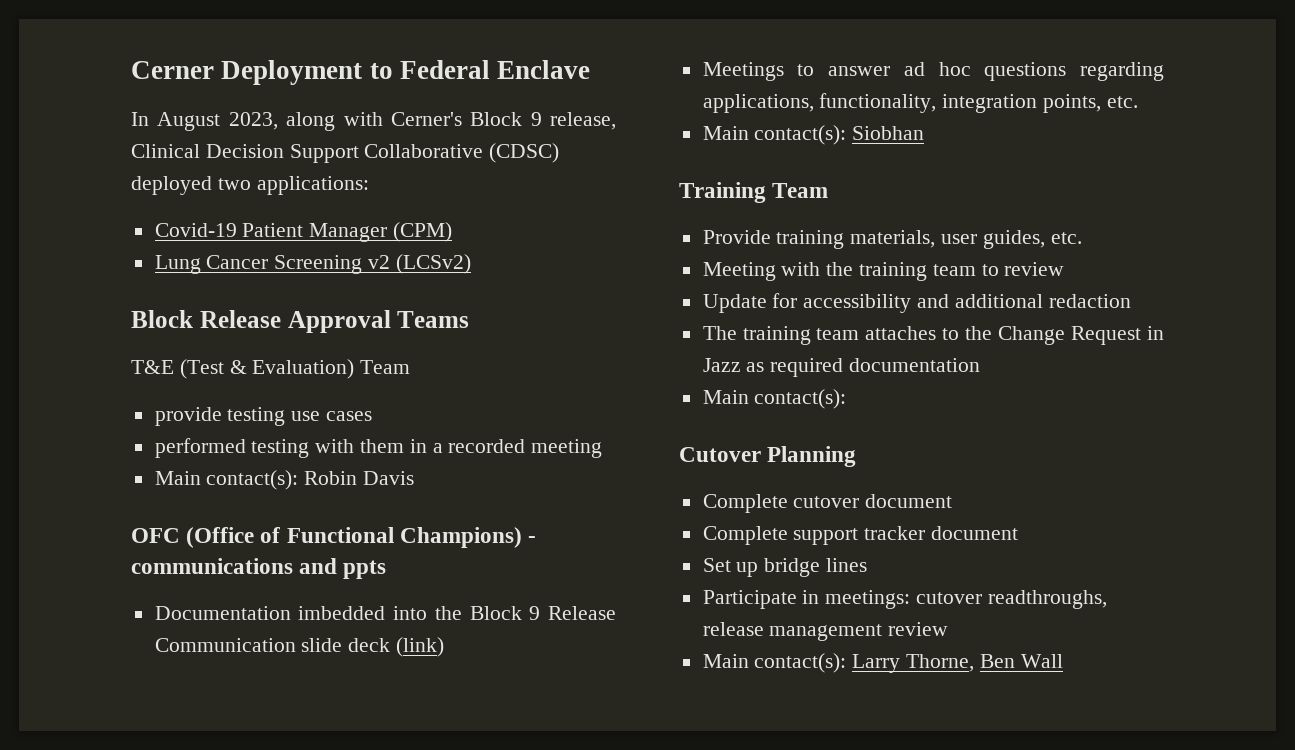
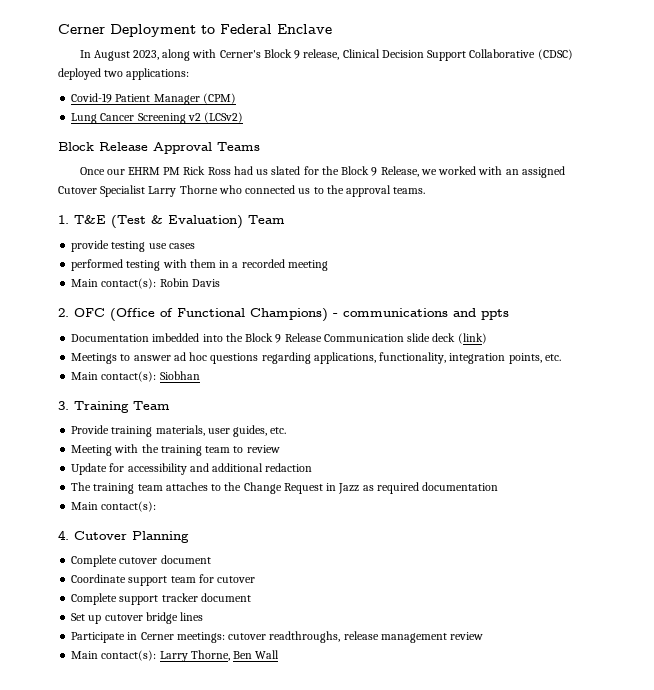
(470, 319) none -> [79,166,565,178] [58,185,426,197] [58,215,69,224] Once our EHRM PM Rick Ross had us slated for the Block 9 Release, we worked with an assigned Cutover Specialist Larry Thorne who connected us to the approval teams. // 1.
(415, 478) none -> [58,308,69,317] 2.
(925, 133) none -> [58,401,69,410] 3.
(847, 399) none -> [58,530,69,540] 4.
(953, 501) none -> [71,574,256,586] // Coordinate support team for cutover
(759, 569) none -> [104,614,143,621] cutover
(820, 597) none -> [140,632,174,640] Cerner

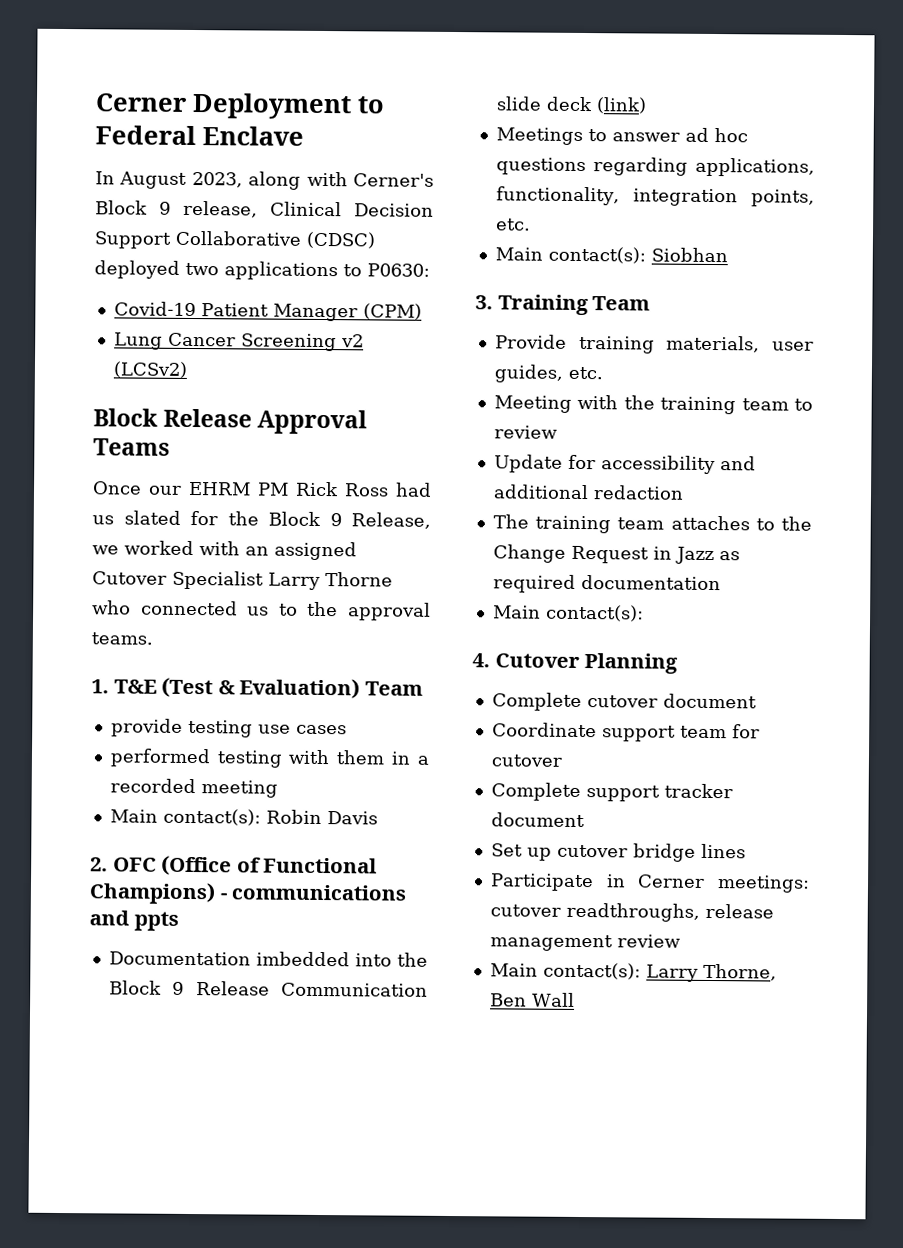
[126,68,190,80] applications: -> [224,261,430,281] applications to P0630:

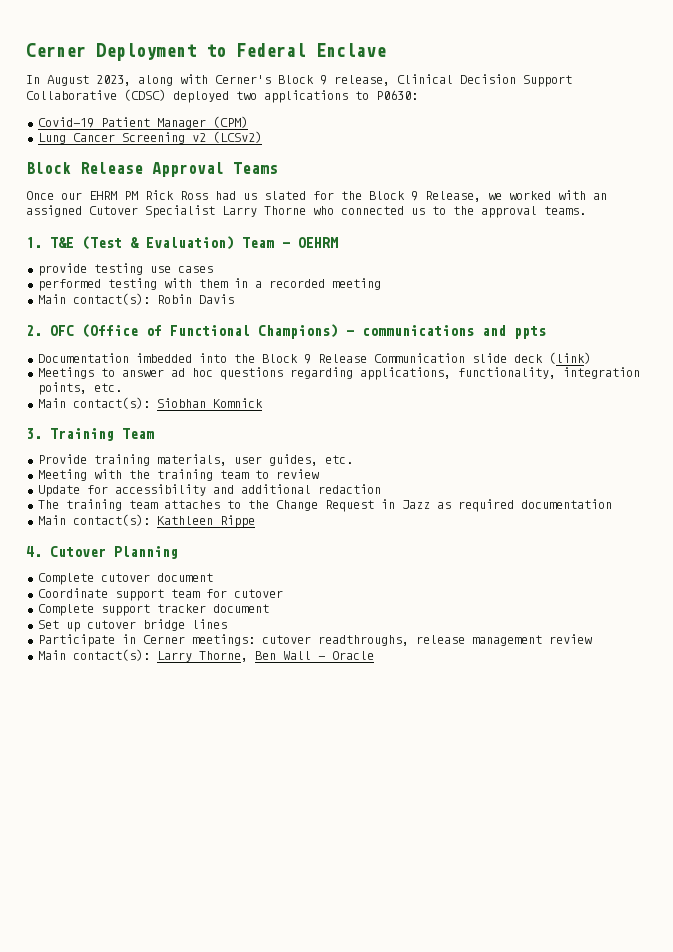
(423, 688) none -> [282,237,338,248] - OEHRM
(728, 255) none -> [212,398,263,408] Komnick
(644, 613) none -> [156,515,255,528] Kathleen Rippe
(575, 999) none -> [317,651,374,660] - Oracle

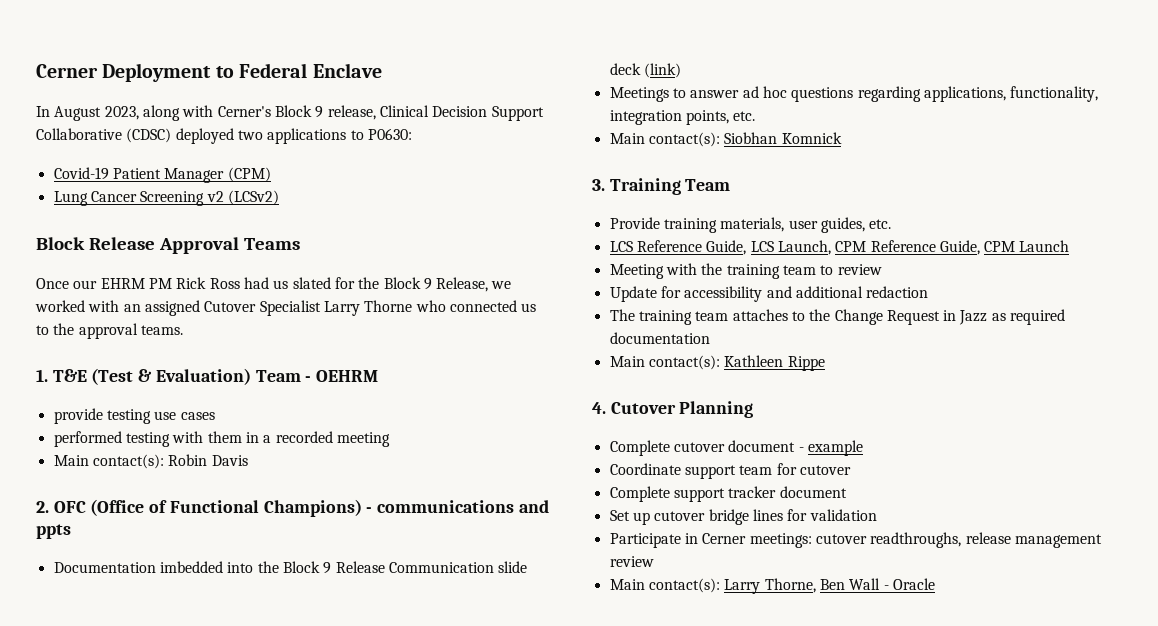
(353, 459) none -> [609,240,1070,255] // LCS Reference Guide, LCS Launch, CPM Reference Guide, CPM Launch
(213, 577) none -> [798,440,863,456] - example
(227, 624) none -> [787,509,877,521] for validation

